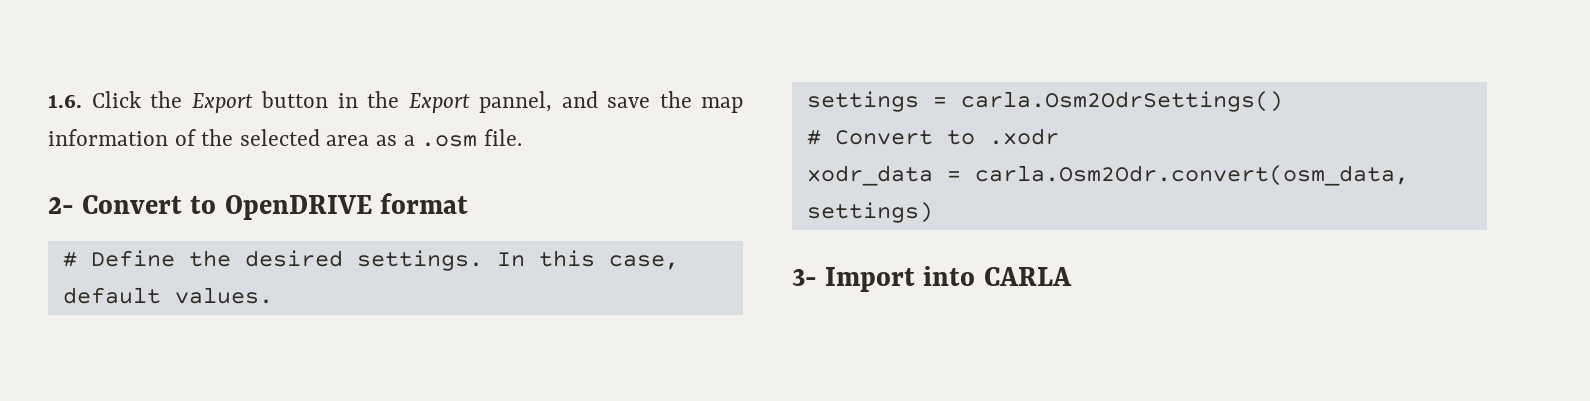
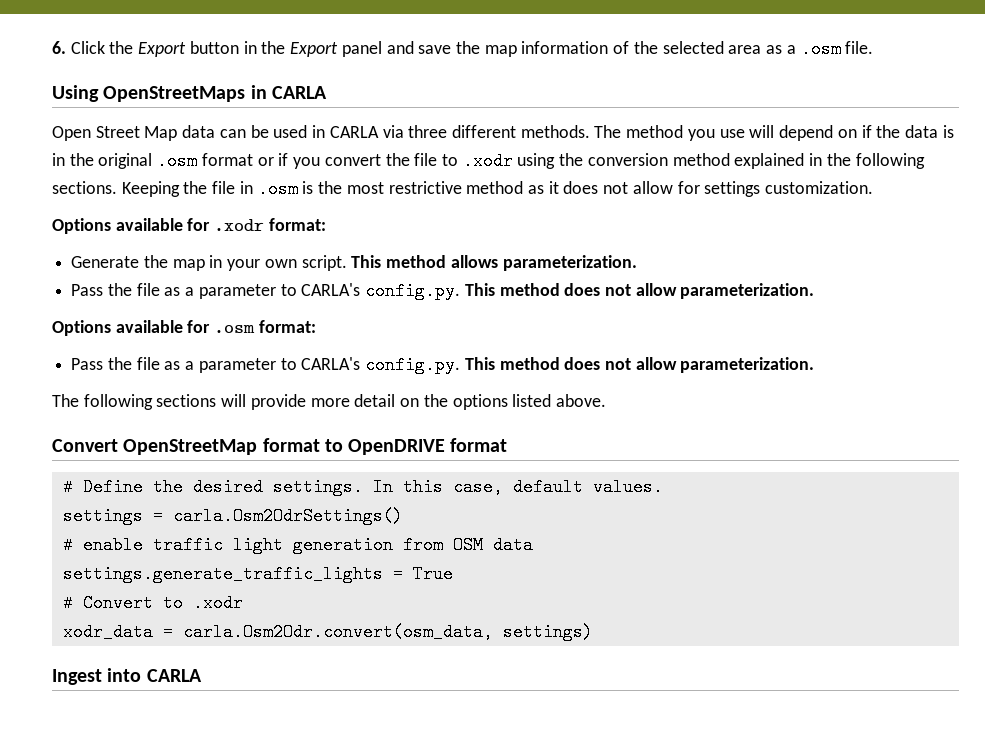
[48,94,82,108] 1.6. -> [52,41,66,54] 6.
[479,91,552,113] pannel, -> [341,41,382,57] panel
[48,195,183,214] 2- Convert -> [52,85,327,102] [52,125,954,141] [52,152,925,170] [52,180,874,198] [52,218,326,234] [71,255,637,271] [71,282,815,300] [52,320,316,336] [71,356,815,374] [52,394,606,410] [52,438,320,455] Using OpenStreetMaps in CARLA // Open Street Map data can be used in CARLA via three different methods. The method you use will depend on if the data is in the original .osm format or if you convert the file to .xodr using the conversion method explained in the following sections. Keeping the file in .osm is the most restrictive method as it does not allow for settings customization. // Options available for .xodr format: // Generate the map in your own script. This method allows parameterization. // Pass the file as a parameter to CARLA's config.py. This method does not allow parameterization. // Options available for .osm format: // Pass the file as a parameter to CARLA's config.py. This method does not allow parameterization. // The following sections will provide more detail on the options listed above. // Convert OpenStreetMap format
(1283, 101) none -> [62,536,533,554] [62,565,453,583] // # enable traffic light generation from OSM data // settings.generate_traffic_lights = True
[792,267,916,292] 3- Import -> [52,669,102,685] Ingest

